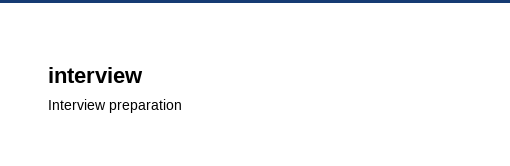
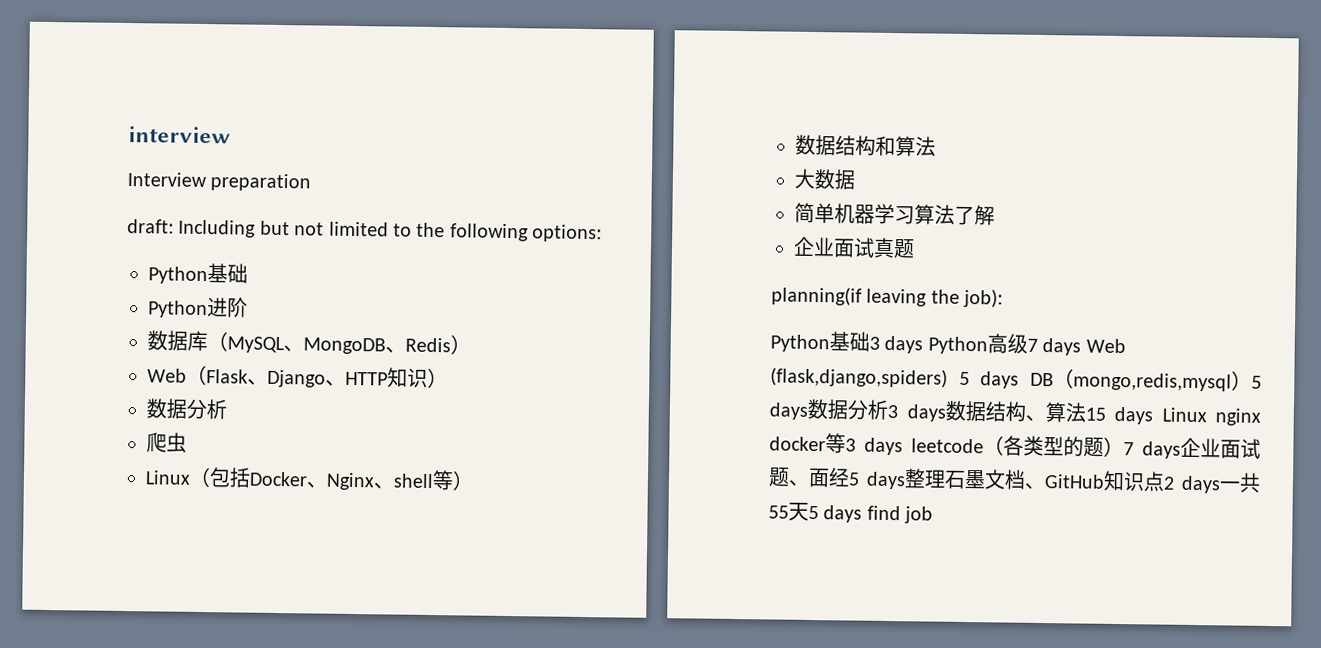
(182, 106) none -> [127,219,603,243] [148,263,248,285] [148,297,248,319] [147,330,471,355] [147,364,448,389] [146,398,227,420] [146,432,187,453] [145,466,474,491] [795,134,936,157] [794,168,856,190] [794,202,995,226] [793,236,915,259] [771,286,1004,308] [770,331,1126,356] [770,367,1262,392] [769,398,1261,426] [769,433,1261,459] [768,467,1261,494] [768,502,934,524] // draft: Including but not limited to the following options: // Python基础 // Python进阶 // 数据库（MySQL、MongoDB、Redis） // Web（Flask、Django、HTTP知识） // 数据分析 // 爬虫 // Linux（包括Docker、Nginx、shell等） // 数据结构和算法 // 大数据 // 简单机器学习算法了解 // 企业面试真题 // planning(if leaving the job): // Python基础3 days Python高级7 days Web (flask,django,spiders) 5 days DB（mongo,redis,mysql）5 days数据分析3 days数据结构、算法15 days Linux nginx docker等3 days leetcode（各类型的题）7 days企业面试题、面经5 days整理石墨文档、GitHub知识点2 days一共55天5 days find job

